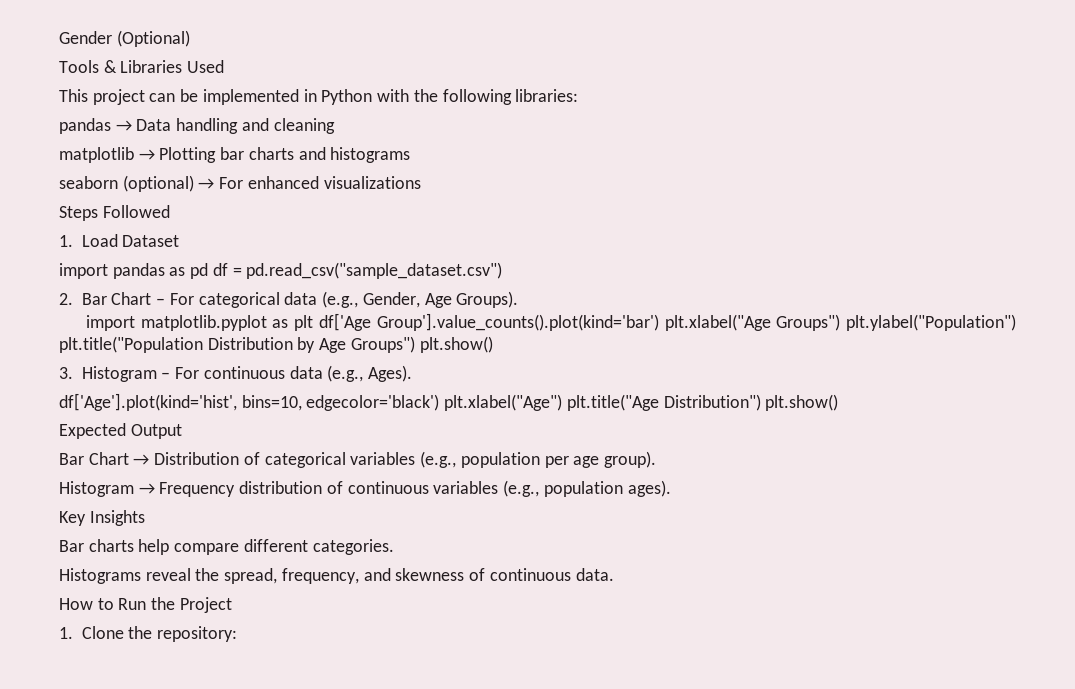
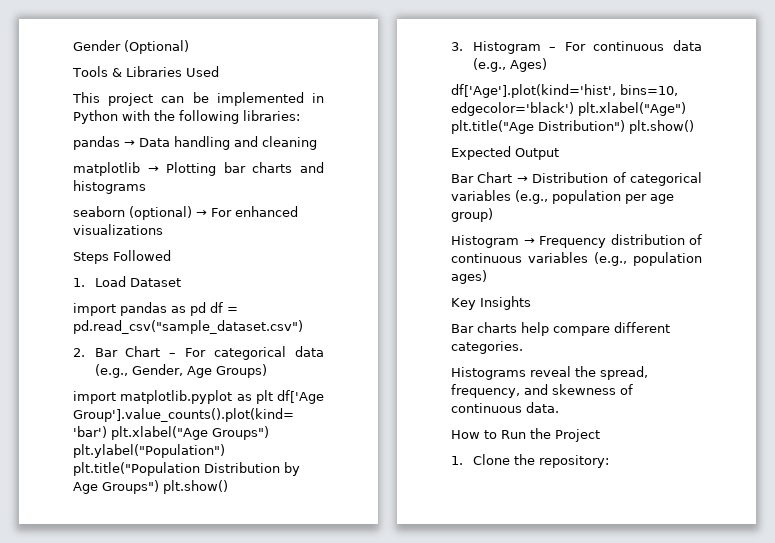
[456,291,519,308] Groups). -> [215,364,267,378] Groups)
[368,365,413,382] Ages). -> [509,58,547,72] Ages)
[603,451,656,468] group). -> [451,208,493,222] group)
[627,480,671,497] ages). -> [451,270,487,284] ages)

